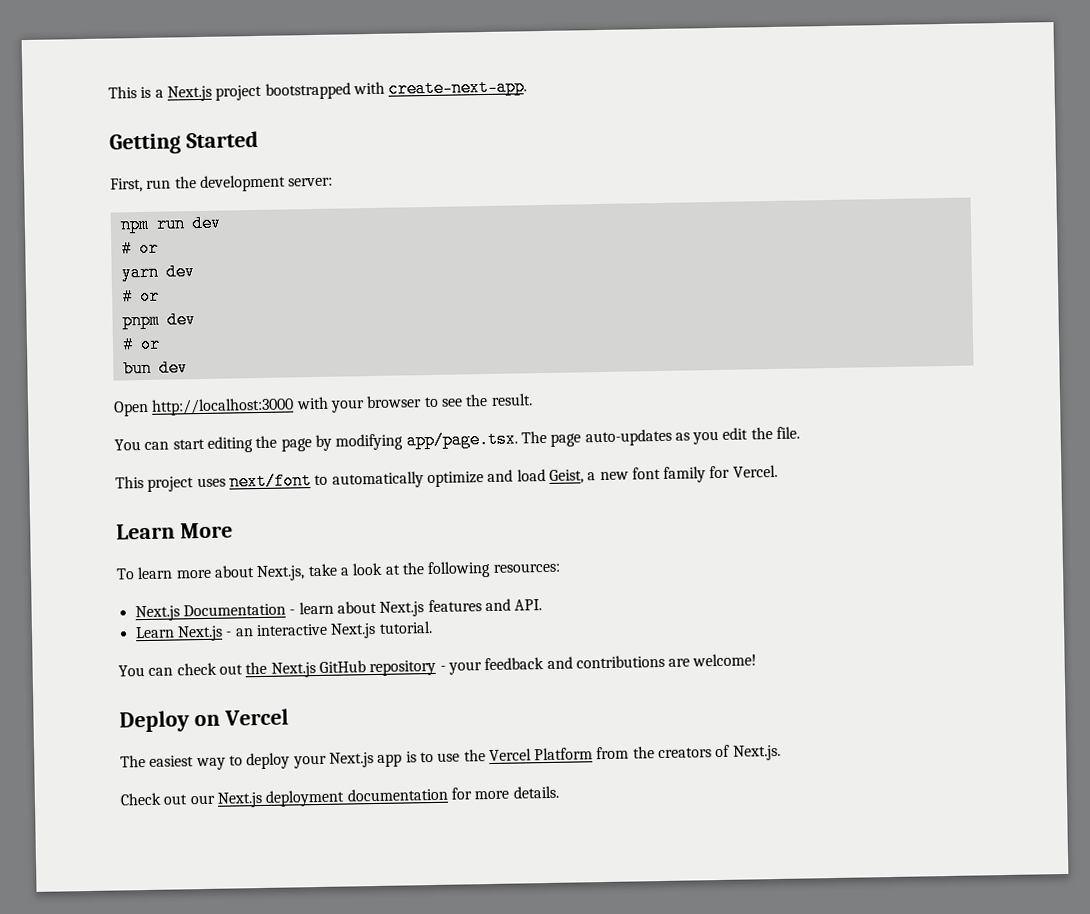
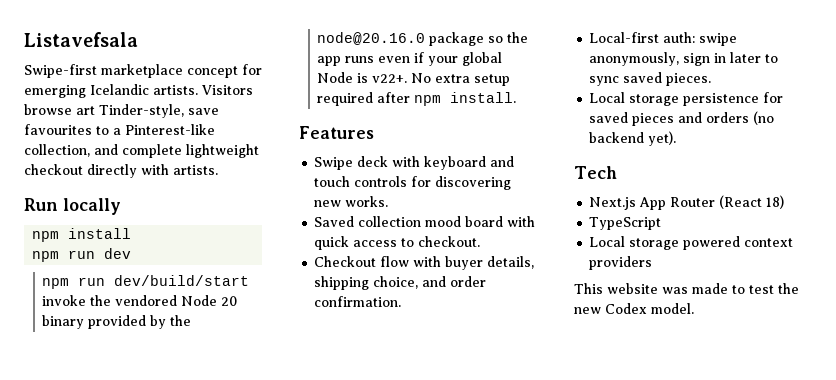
[108,78,528,102] [109,130,259,155] [110,174,334,193] [119,214,222,234] [120,239,159,258] [120,263,195,282] [120,287,160,306] [121,311,196,330] [121,335,161,354] [122,359,188,378] [113,393,533,417] [114,426,801,453] [115,464,778,492] [116,522,233,540] [116,560,561,582] [134,598,543,622] [134,620,433,642] [118,653,758,678] [119,708,289,733] [120,744,781,771] [120,785,559,808] This is a Next.js project bootstrapped with create-next-app. // Getting Started // First, run the development server: // npm run dev // # or // yarn dev // # or // pnpm dev // # or // bun dev // Open http://localhost:3000 with your browser to see the result. // You can start editing the page by modifying app/page.tsx. The page auto-updates as you edit the file. // This project uses next/font to automatically optimize and load Geist, a new font family for Vercel. // Learn More // To learn more about Next.js, take a look at the following resources: // Next.js Documentation - learn about Next.js features and API. // Learn Next.js - an interactive Next.js tutorial. // You can check out the Next.js GitHub repository - your feedback and contributions are welcome! // Deploy on Vercel // The easiest way to deploy your Next.js app is to use the Vercel Platform from the creators of Next.js. // Check out our Next.js deployment documentation for more details. -> [24,32,138,47] [24,64,262,78] [24,84,253,98] [24,104,219,118] [24,124,215,135] [24,144,259,158] [24,164,218,178] [24,198,121,215] [32,228,132,242] [32,248,132,262] [42,275,250,289] [42,295,238,306] [42,315,192,329] [317,32,529,46] [317,52,503,66] [317,72,511,86] [317,92,517,106] [299,126,374,139] [314,156,515,170] [314,176,512,190] [314,196,389,207] [314,216,536,227] [314,236,481,250] [314,256,535,270] [314,276,487,290] [314,296,402,307] [589,32,738,46] [589,52,779,66] [589,72,712,86] [589,92,784,106] [589,111,775,126] [589,131,677,146] [574,166,617,179] [589,195,785,210] [589,217,662,230] [589,236,794,250] [589,256,653,270] [574,283,799,294] [574,303,694,314] Listavefsala // Swipe-first marketplace concept for emerging Icelandic artists. Visitors browse art Tinder-style, save favourites to a Pinterest-like collection, and complete lightweight checkout directly with artists. // Run locally // npm install // npm run dev // npm run dev/build/start invoke the vendored Node 20 binary provided by the node@20.16.0 package so the app runs even if your global Node is v22+. No extra setup required after npm install. // Features // Swipe deck with keyboard and touch controls for discovering new works. // Saved collection mood board with quick access to checkout. // Checkout flow with buyer details, shipping choice, and order confirmation. // Local-first auth: swipe anonymously, sign in later to sync saved pieces. // Local storage persistence for saved pieces and orders (no backend yet). // Tech // Next.js App Router (React 18) // TypeScript // Local storage powered context providers // This website was made to test the new Codex model.

